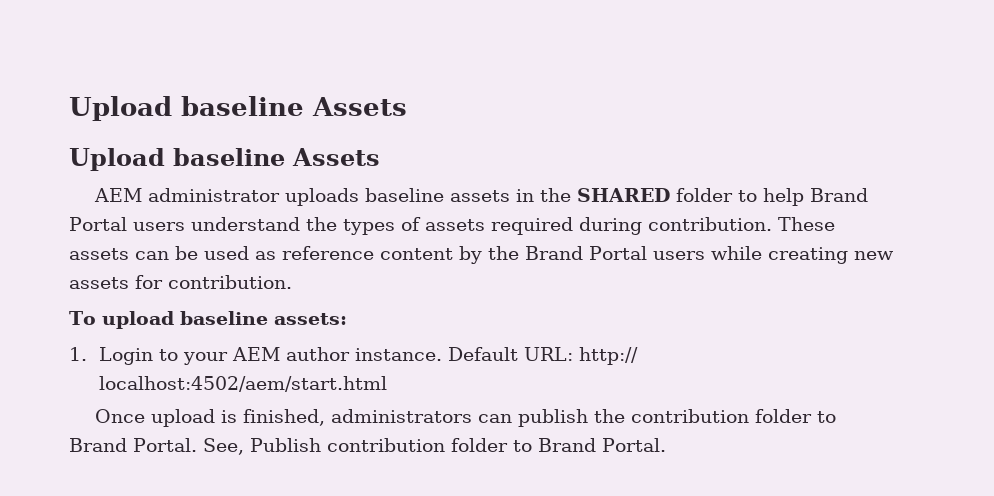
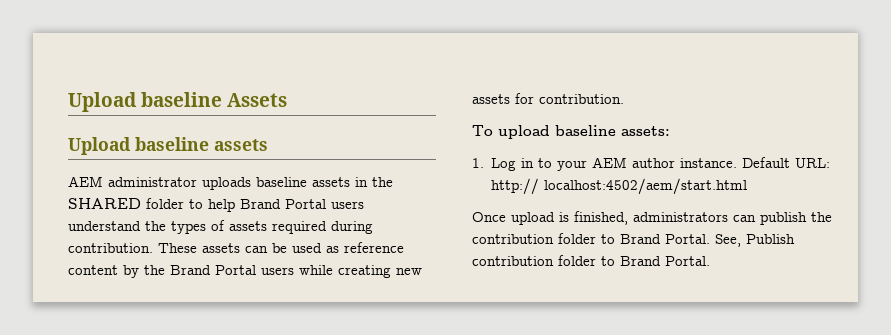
[292,148,380,166] Assets -> [214,139,268,151] assets
[99,347,154,365] Login -> [491,158,535,171] Log in

